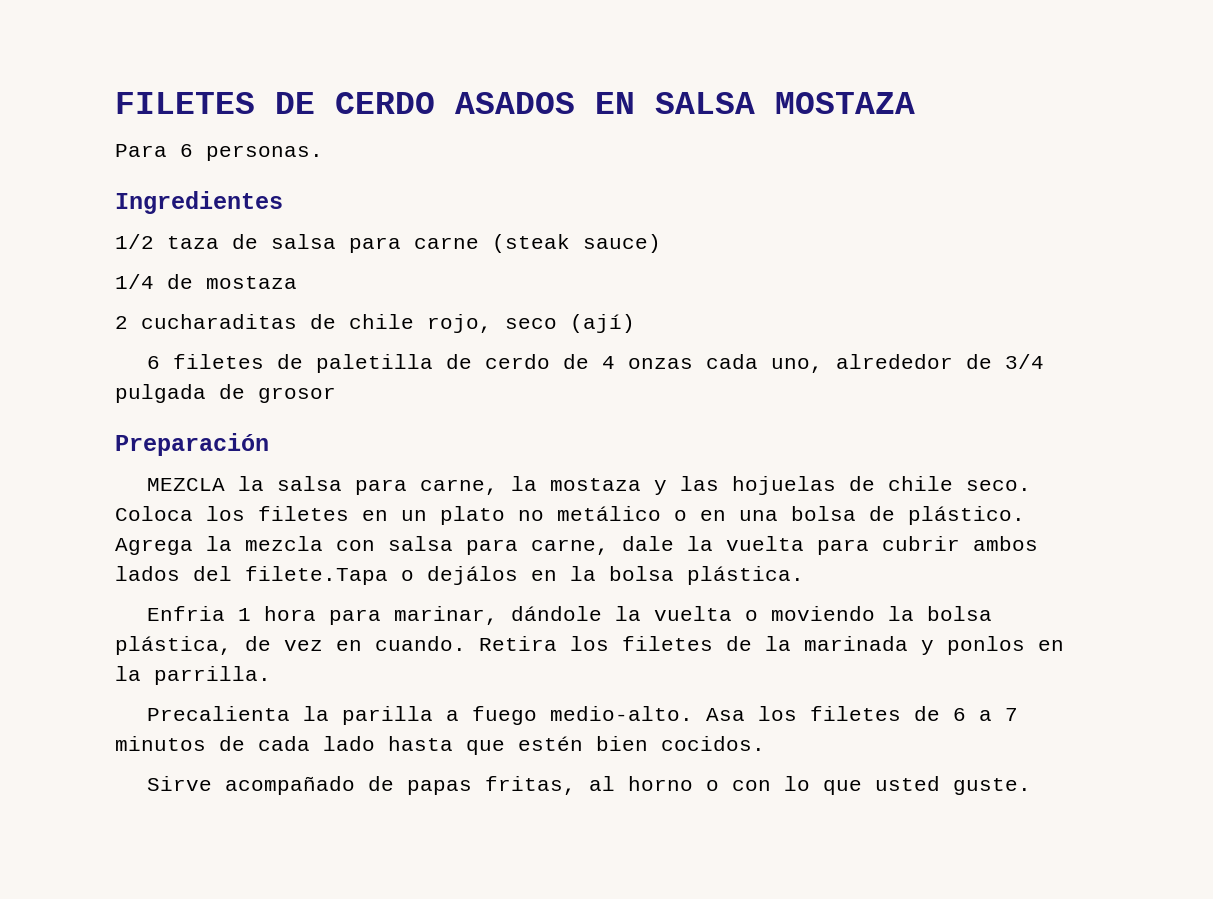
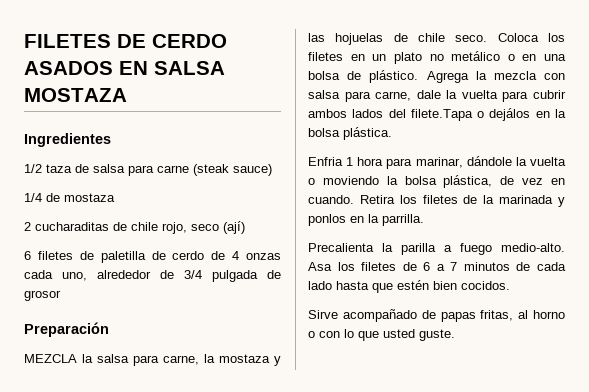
[115,144,323,161] // Para 6 personas. -> (127, 95) none

